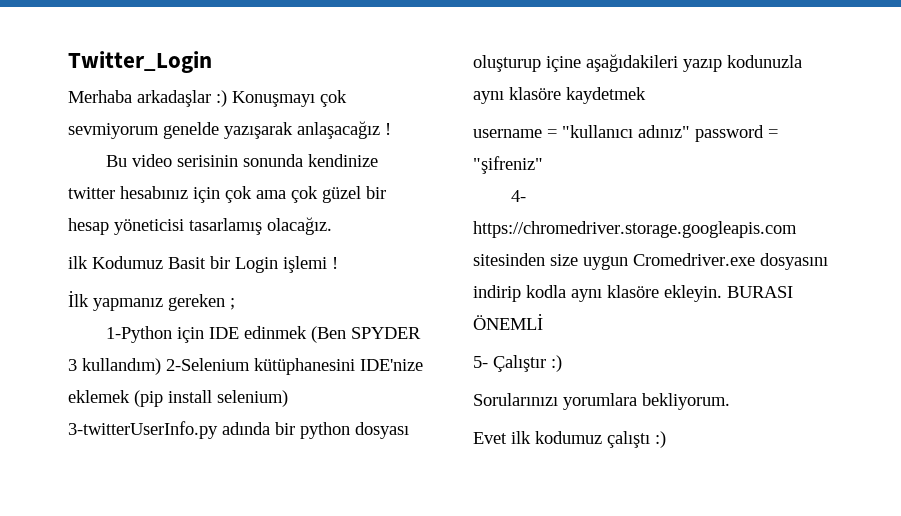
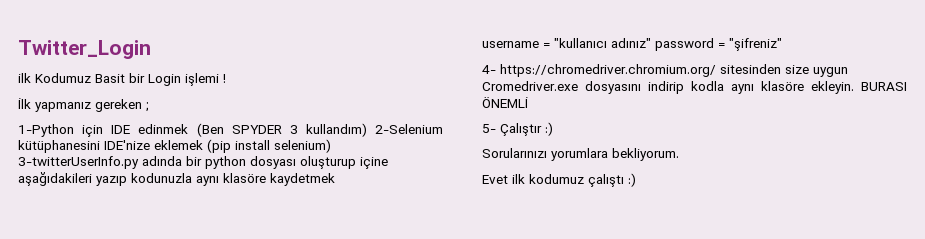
[68,90,347,107] [68,121,391,139] [106,154,379,167] [68,186,386,203] [68,217,332,235] // Merhaba arkadaşlar :) Konuşmayı çok sevmiyorum genelde yazışarak anlaşacağız ! // Bu video serisinin sonunda kendinize twitter hesabınız için çok ama çok güzel bir hesap yöneticisi tasarlamış olacağız. -> (151, 49) none
[473,221,797,238] https://chromedriver.storage.googleapis.com -> [500,64,716,77] https://chromedriver.chromium.org/

